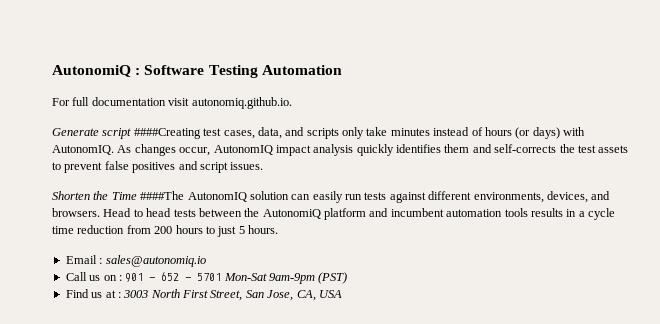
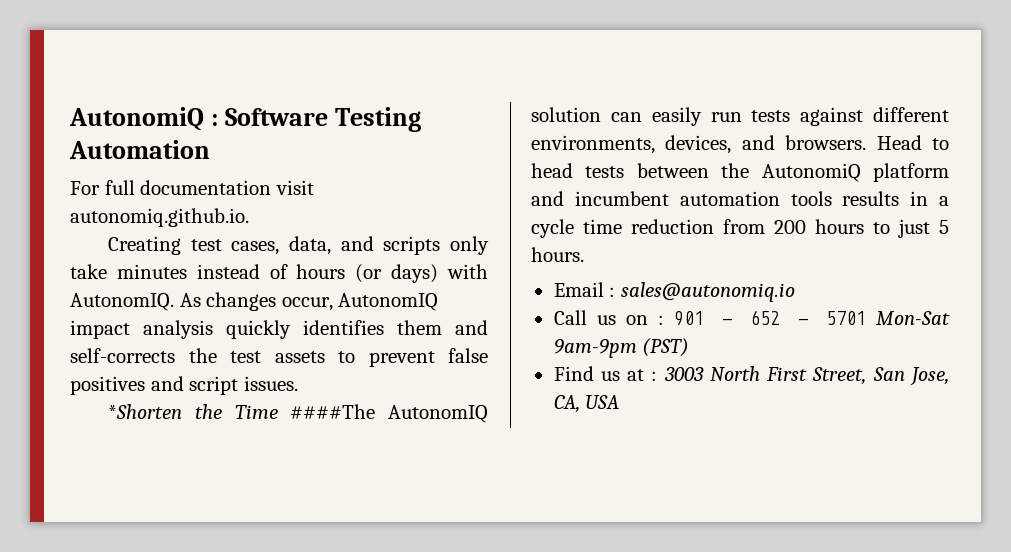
[52,128,201,139] Generate script ####Creating -> [108,236,182,255] Creating
[52,191,90,200] Shorten -> [108,404,183,419] *Shorten

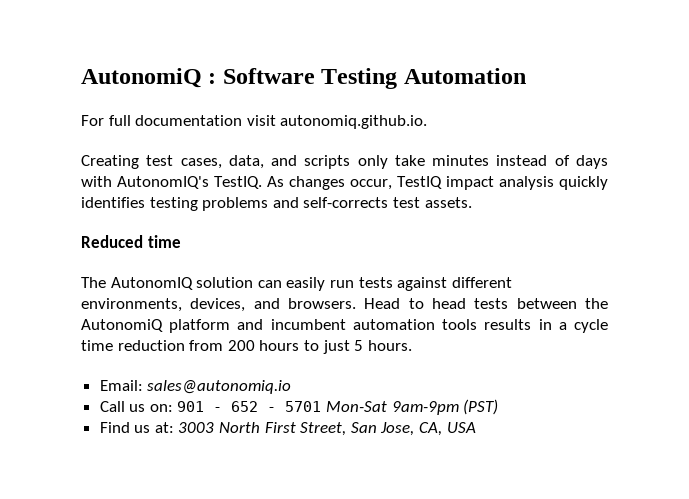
[296,264,488,283] [70,293,174,311] hours (or days) with AutonomIQ. -> [575,155,608,169] [81,176,262,189] days with AutonomIQ's TestIQ.
[338,293,439,311] AutonomIQ -> [397,176,442,189] TestIQ
[397,320,488,335] [70,348,488,367] [70,376,298,395] [108,404,376,419] them and self-corrects the test assets to prevent false positives and script issues. // *Shorten the Time ####The -> [149,197,472,211] [81,235,181,248] [81,277,106,288] testing problems and self-corrects test assets. // Reduced time // The
[553,282,616,297] Email : -> [99,380,143,391] Email:
[625,315,664,325] on : -> [149,404,173,412] on:
[627,369,658,381] at : -> [154,422,174,433] at:

